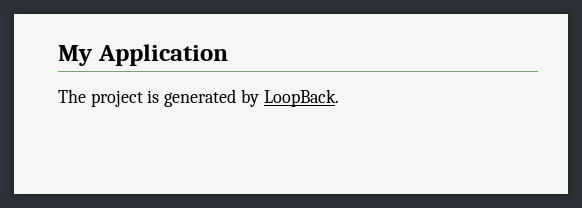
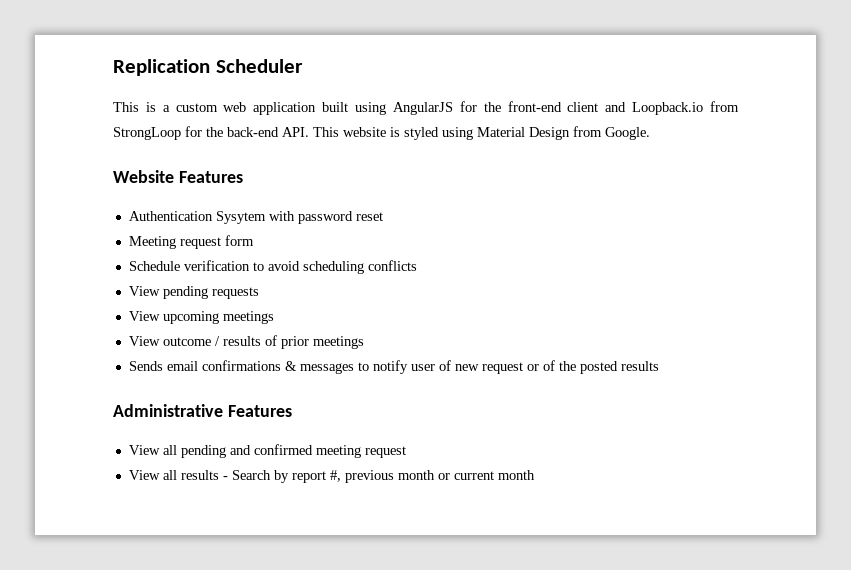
[58,44,228,66] [58,89,339,107] My Application // The project is generated by LoopBack. -> [113,59,303,76] [113,101,740,115] [113,126,650,140] [113,170,243,183] [128,211,383,224] [128,235,254,249] [128,260,417,274] [128,286,259,299] [128,311,274,324] [128,335,364,349] [128,360,659,374] [113,404,292,417] [128,444,406,458] [128,470,535,483] Replication Scheduler // This is a custom web application built using AngularJS for the front-end client and Loopback.io from StrongLoop for the back-end API. This website is styled using Material Design from Google. // Website Features // Authentication Sysytem with password reset // Meeting request form // Schedule verification to avoid scheduling conflicts // View pending requests // View upcoming meetings // View outcome / results of prior meetings // Sends email confirmations & messages to notify user of new request or of the posted results // Administrative Features // View all pending and confirmed meeting request // View all results - Search by report #, previous month or current month

